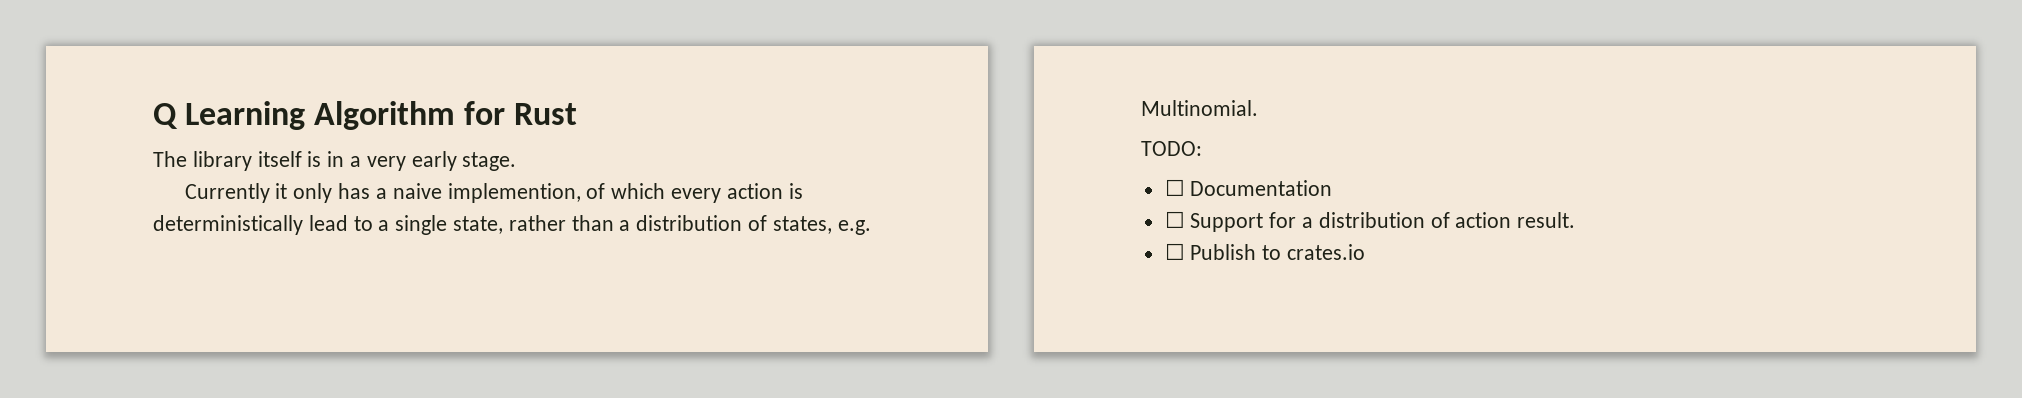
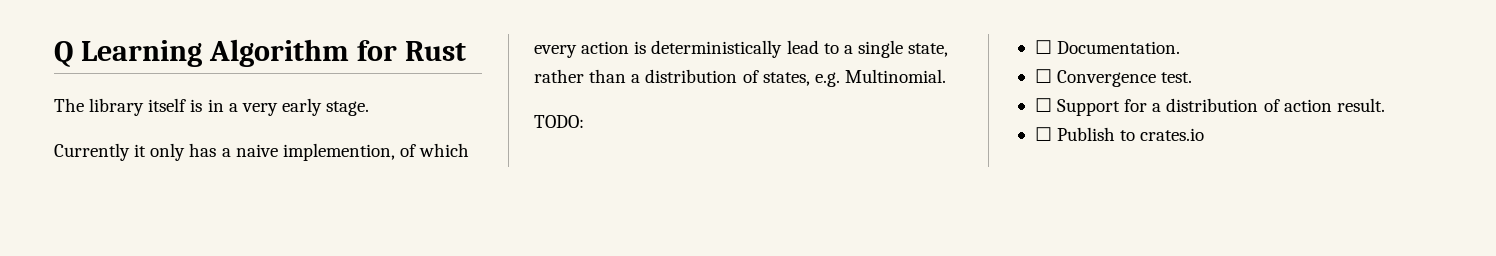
[1190,180,1333,196] Documentation -> [1057,41,1181,54] [1034,69,1193,87] Documentation. // ☐ Convergence test.

